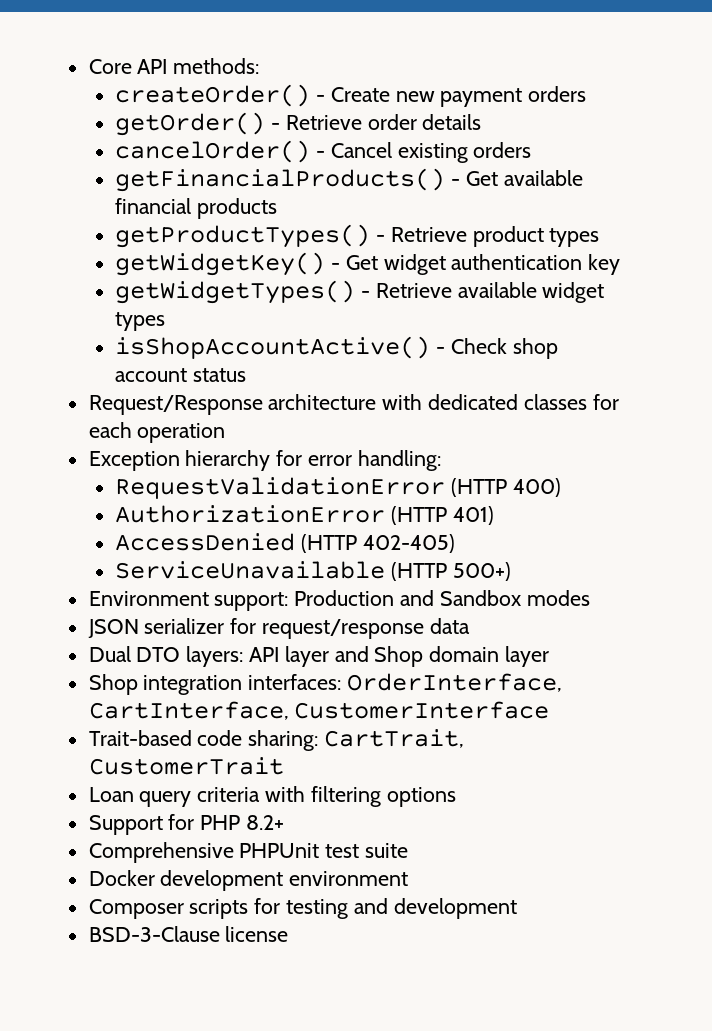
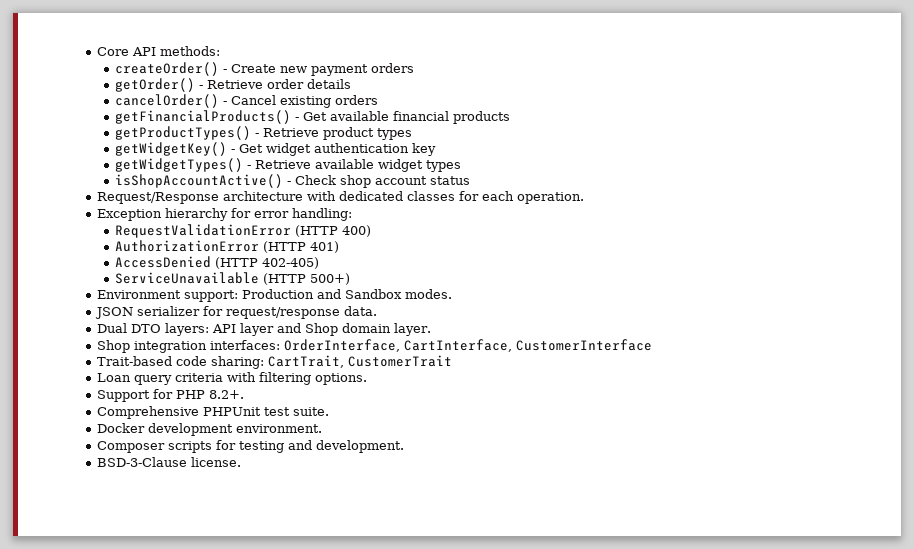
[137,423,226,443] operation -> [517,192,585,204] operation.
[526,590,590,606] modes -> [405,289,453,299] modes.
[429,618,470,634] data -> [344,306,378,316] data.
[505,646,550,667] layer -> [394,323,432,336] layer.
[386,787,456,807] options -> [315,373,368,385] options.
[246,815,285,830] 8.2+ -> [209,390,245,399] 8.2+.
[365,843,409,858] suite -> [293,407,330,416] suite.
[289,871,409,886] environment -> [236,424,323,433] environment.
[393,898,517,919] development -> [316,440,405,453] development.
[225,926,289,942] license -> [191,457,242,467] license.

